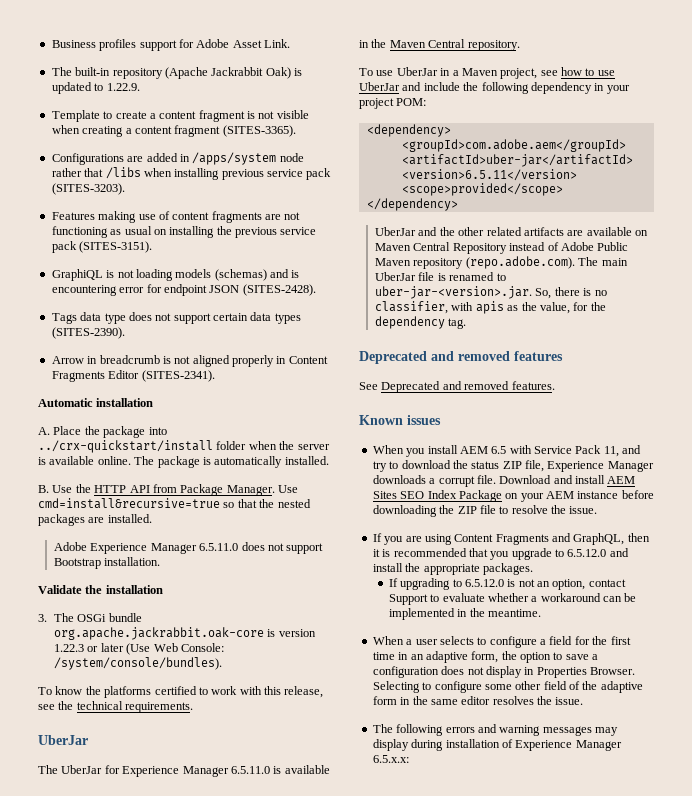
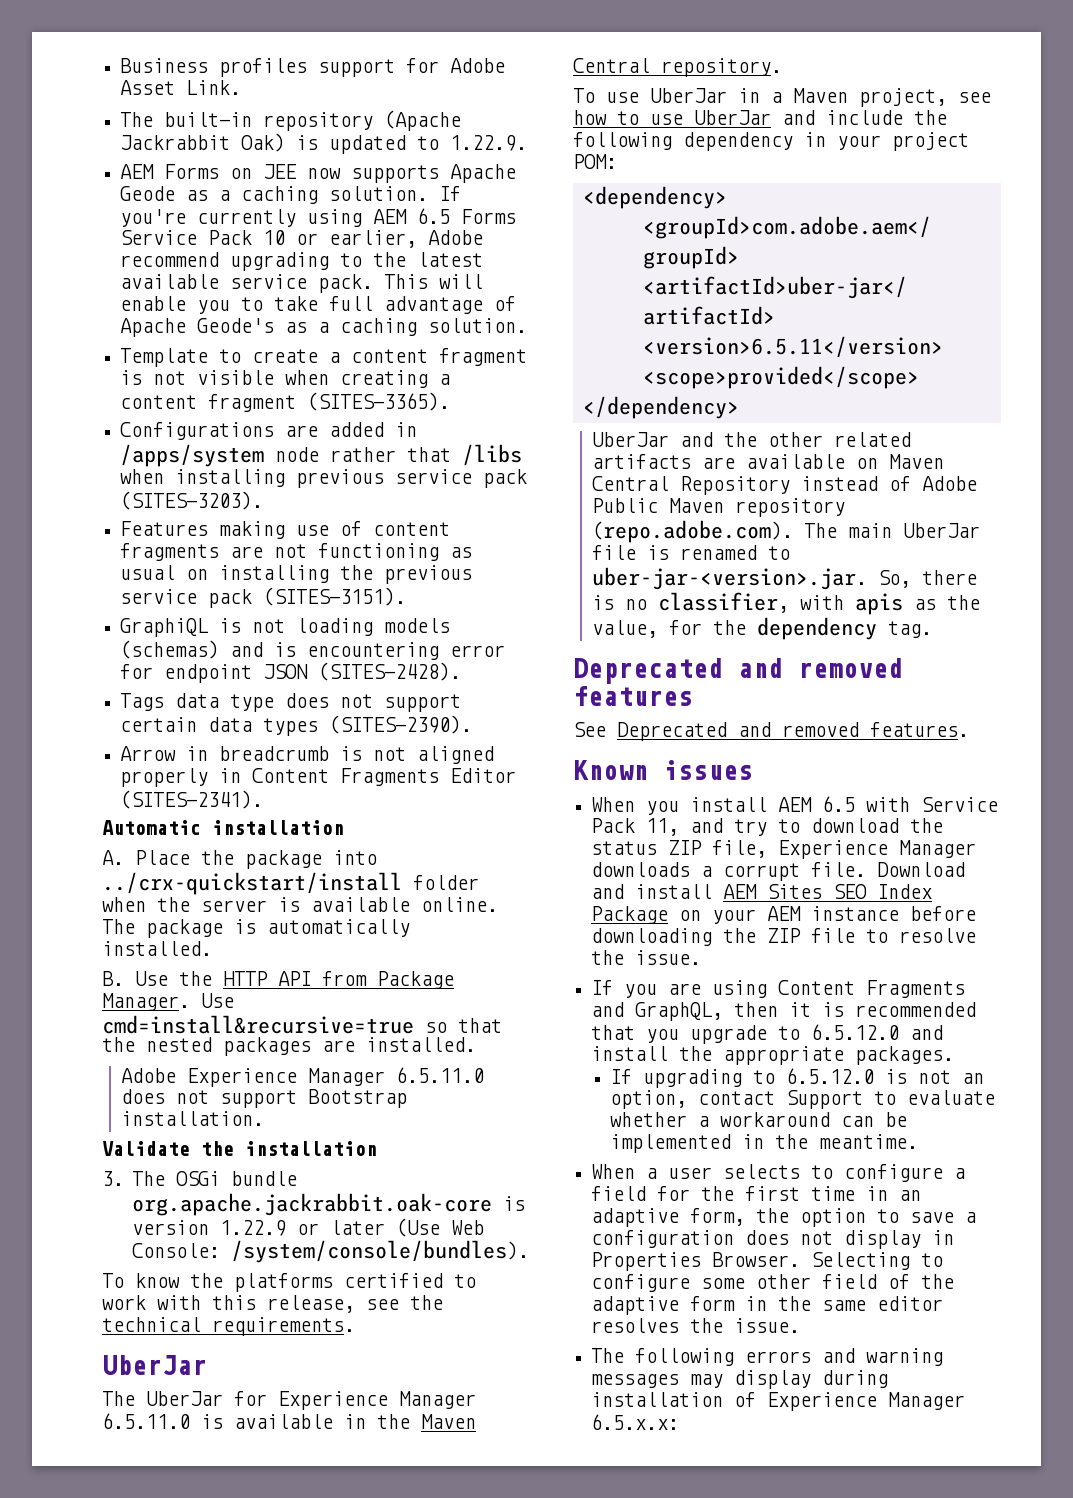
(140, 87) none -> [120,164,517,183] [120,186,462,204] [120,208,517,227] [120,230,484,248] [120,252,484,271] [120,274,484,293] [120,296,517,314] [120,318,528,337] // AEM Forms on JEE now supports Apache Geode as a caching solution. If you're currently using AEM 6.5 Forms Service Pack 10 or earlier, Adobe recommend upgrading to the latest available service pack. This will enable you to take full advantage of Apache Geode's as a caching solution.
[54,644,85,652] 1.22.3 -> [220,1220,287,1236] 1.22.9

